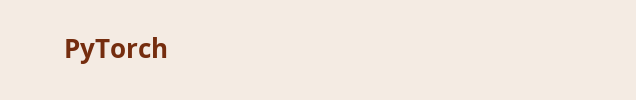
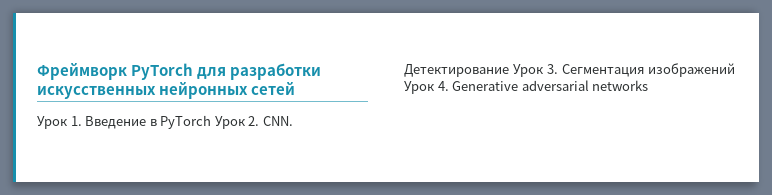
[64,37,168,64] PyTorch -> [37,63,322,80] [37,82,296,99] [37,115,293,129] [404,63,735,77] [404,80,649,94] Фреймворк PyTorch для разработки искусственных нейронных сетей // Урок 1. Введение в PyTorch Урок 2. CNN. Детектирование Урок 3. Сегментация изображений Урок 4. Generative adversarial networks

